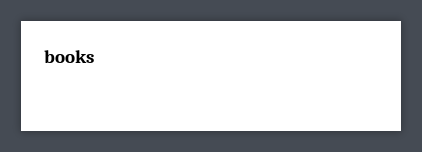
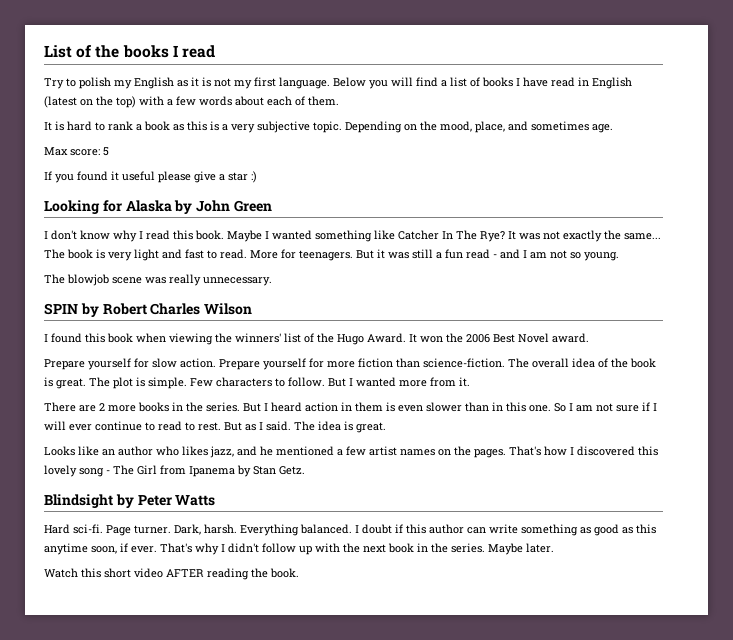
[44,50,94,63] books -> [44,45,215,58] [44,77,632,89] [44,96,339,108] [44,121,613,133] [44,147,109,156] [44,171,257,183] [44,200,272,214] [44,230,661,242] [44,249,619,261] [44,274,272,286] [44,303,253,317] [44,333,589,345] [44,358,656,370] [44,377,470,389] [44,402,657,412] [44,421,386,433] [44,446,658,458] [44,465,305,477] [44,494,216,508] [44,524,656,536] [44,543,554,555] [44,568,299,580] List of the books I read // Try to polish my English as it is not my first language. Below you will find a list of books I have read in English (latest on the top) with a few words about each of them. // It is hard to rank a book as this is a very subjective topic. Depending on the mood, place, and sometimes age. // Max score: 5 // If you found it useful please give a star :) // Looking for Alaska by John Green // I don't know why I read this book. Maybe I wanted something like Catcher In The Rye? It was not exactly the same... The book is very light and fast to read. More for teenagers. But it was still a fun read - and I am not so young. // The blowjob scene was really unnecessary. // SPIN by Robert Charles Wilson // I found this book when viewing the winners' list of the Hugo Award. It won the 2006 Best Novel award. // Prepare yourself for slow action. Prepare yourself for more fiction than science-fiction. The overall idea of the book is great. The plot is simple. Few characters to follow. But I wanted more from it. // There are 2 more books in the series. But I heard action in them is even slower than in this one. So I am not sure if I will ever continue to read to rest. But as I said. The idea is great. // Looks like an author who likes jazz, and he mentioned a few artist names on the pages. That's how I discovered this lovely song - The Girl from Ipanema by Stan Getz. // Blindsight by Peter Watts // Hard sci-fi. Page turner. Dark, harsh. Everything balanced. I doubt if this author can write something as good as this anytime soon, if ever. That's why I didn't follow up with the next book in the series. Maybe later. // Watch this short video AFTER reading the book.

